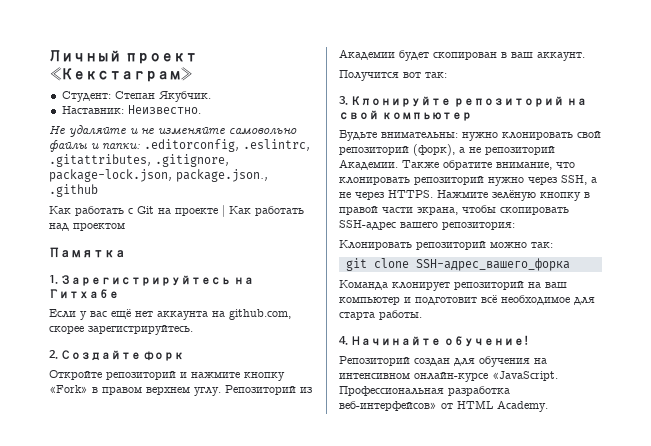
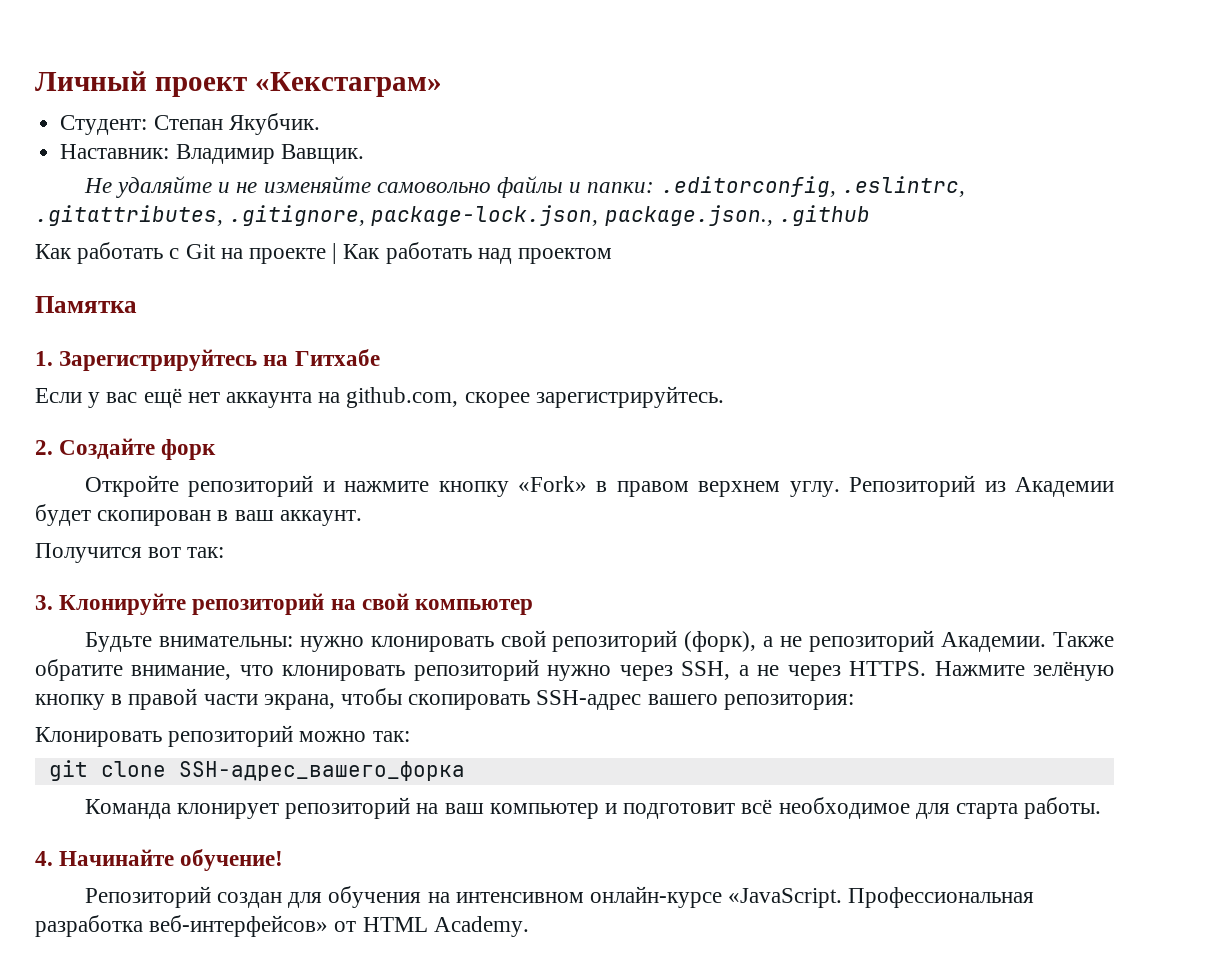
[127,105,201,114] Неизвестно. -> [175,144,364,164] Владимир Вавщик.

